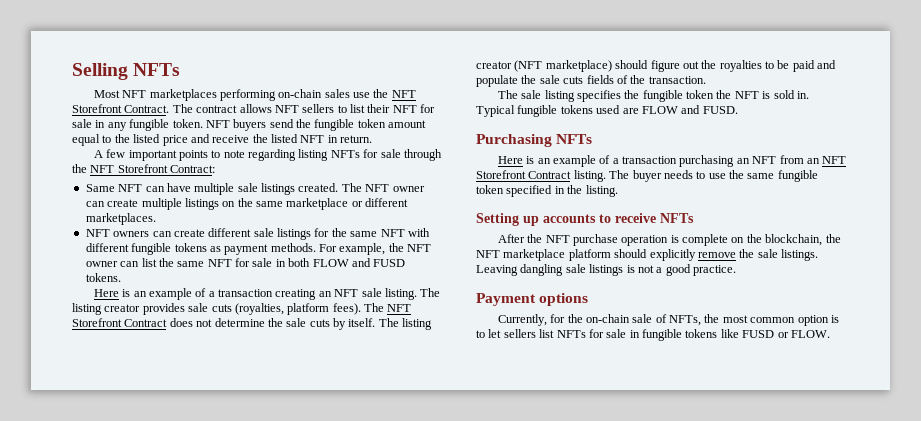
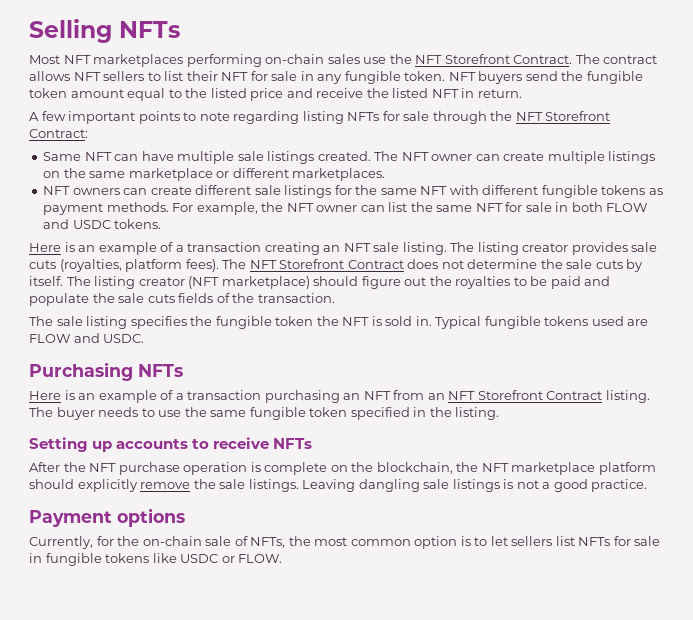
[373,259,406,267] FUSD -> [72,220,111,229] USDC
[702,106,738,114] FUSD. -> [103,334,145,343] USDC.
[742,330,775,338] FUSD -> [180,554,219,563] USDC

